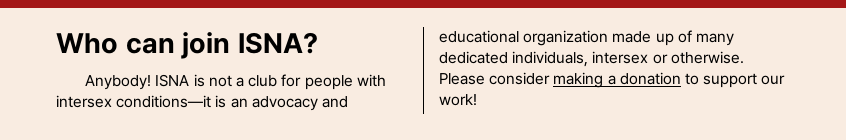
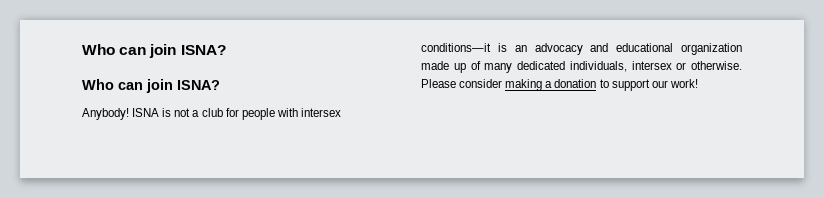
[56,32,318,59] Who can join ISNA? -> [82,44,226,58] [82,79,220,93] Who can join ISNA? // Who can join ISNA?

